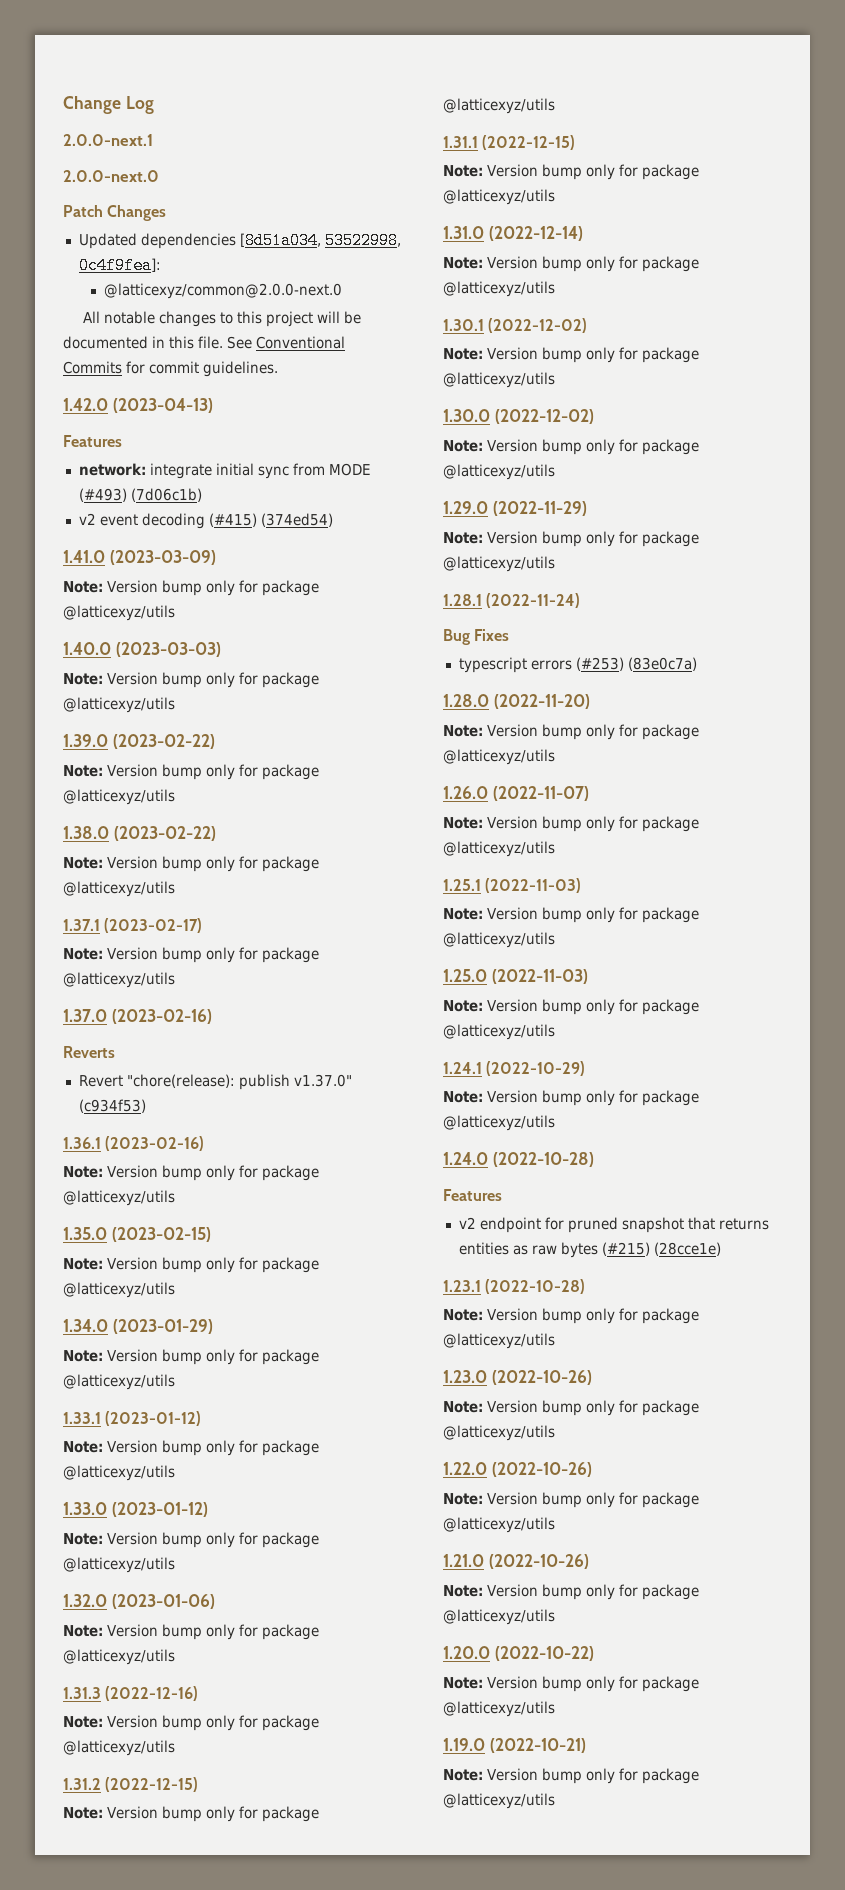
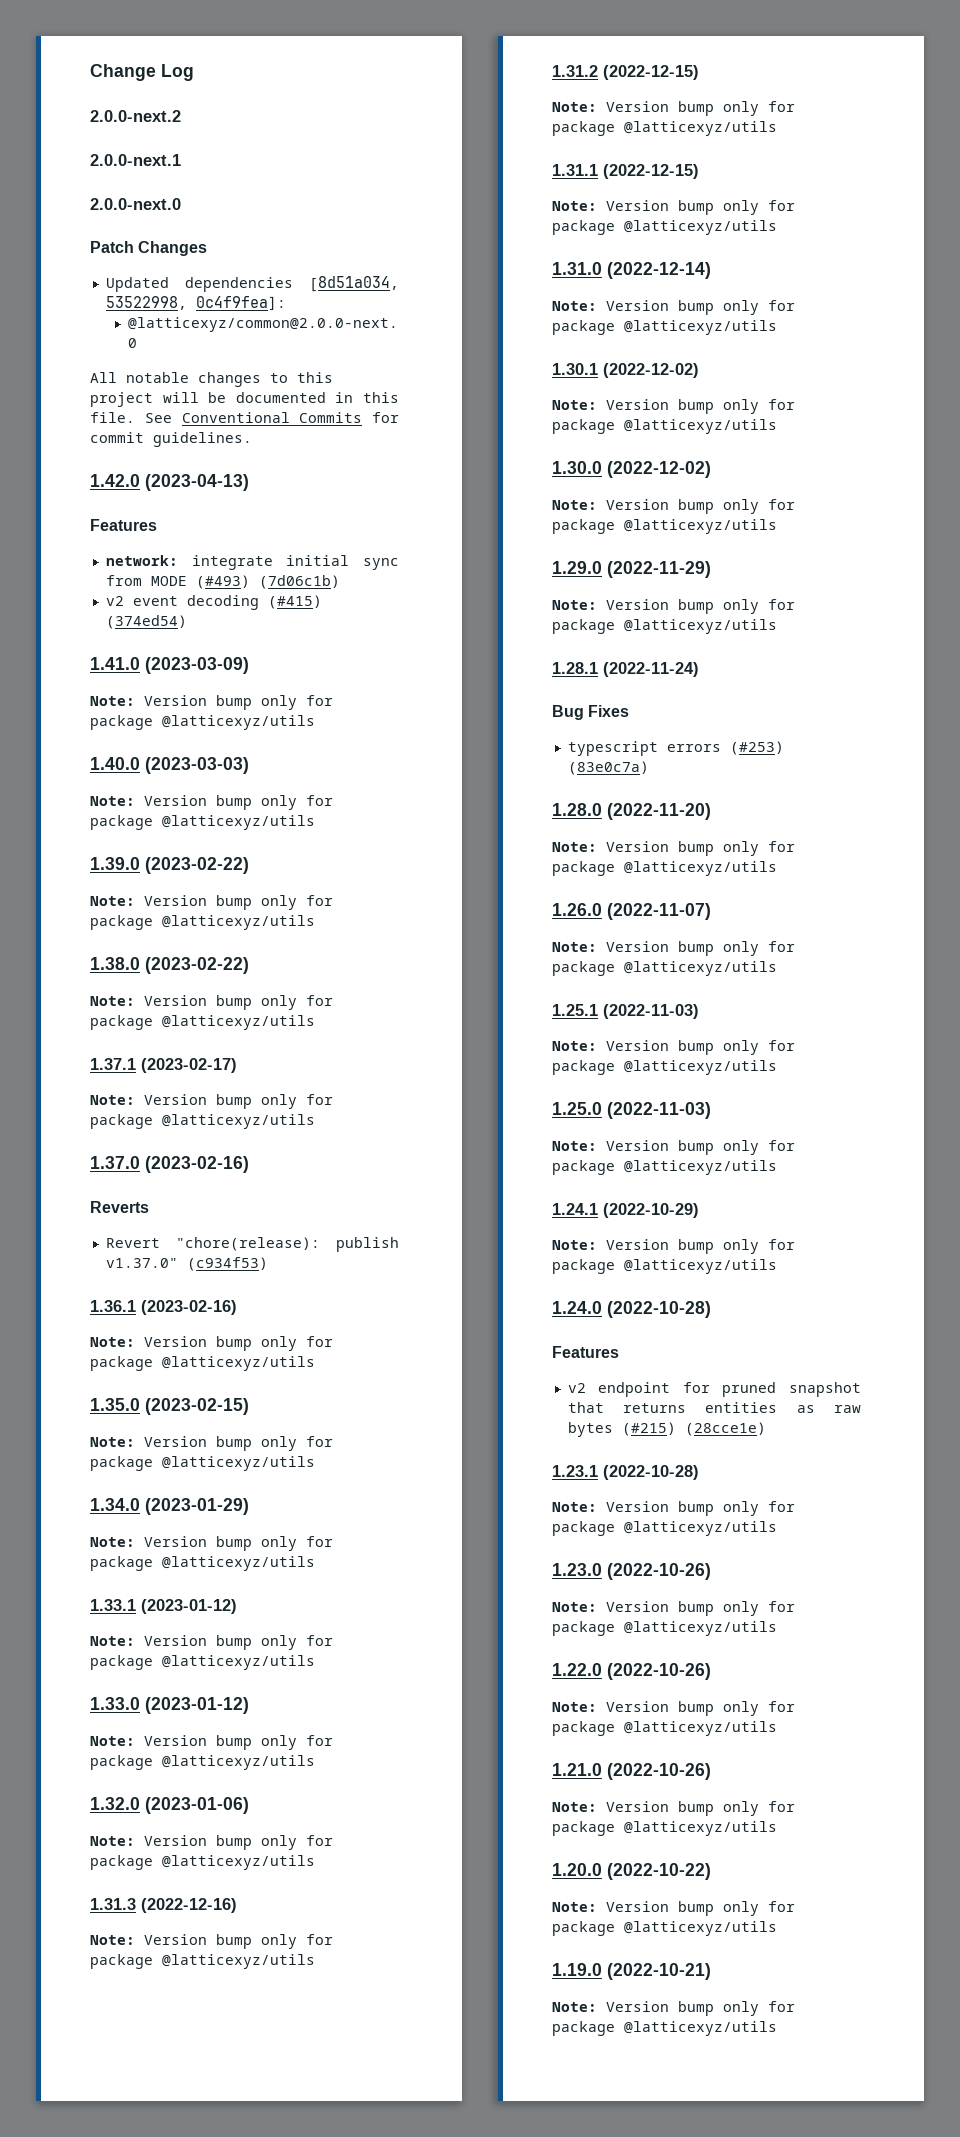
(154, 105) none -> [90,110,181,122] // 2.0.0-next.2

